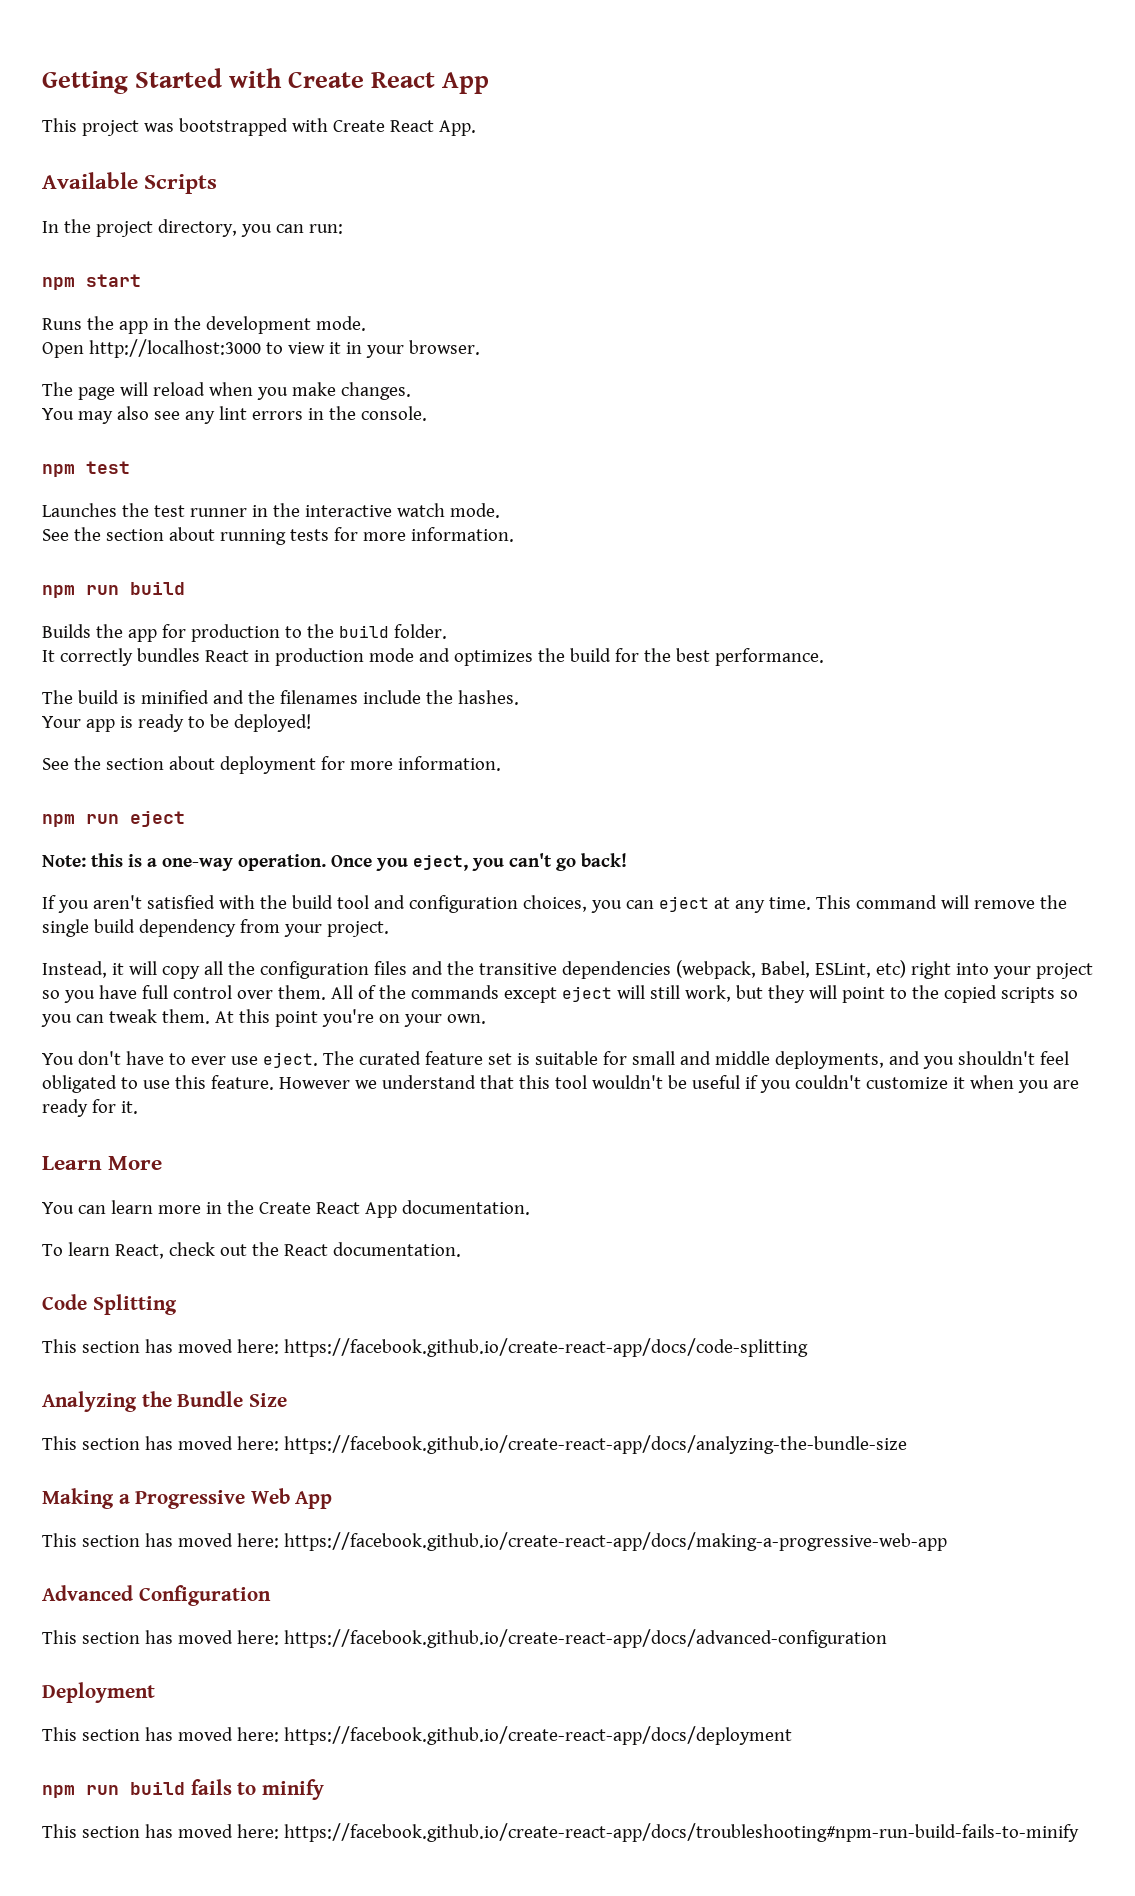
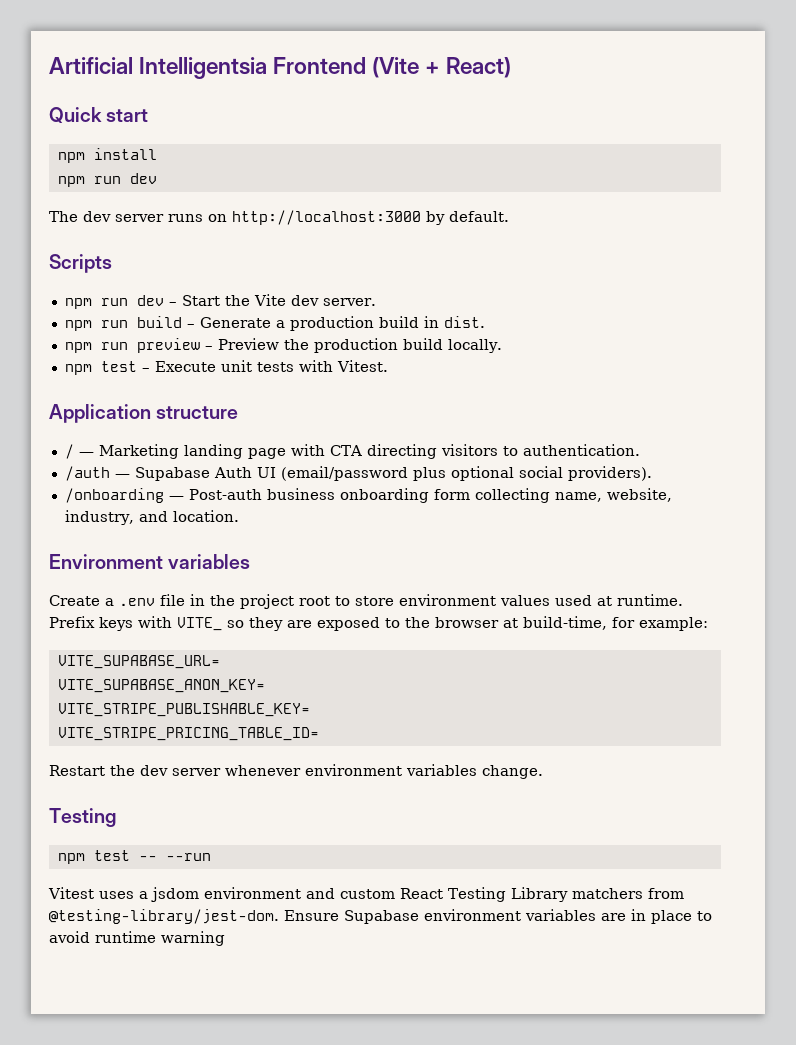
[42,68,490,94] [42,118,476,136] [42,172,218,194] [42,219,343,237] [42,274,141,290] [42,316,366,334] [42,339,480,358] [42,382,411,400] [42,406,427,424] [42,461,130,477] [42,503,500,518] [42,527,514,545] [42,582,185,598] [42,624,447,642] [42,648,824,666] [42,690,519,705] [42,714,311,732] [42,756,501,774] [42,811,185,827] [42,853,627,871] [42,895,1067,913] [42,919,389,937] [42,960,1093,979] [42,985,1078,1003] [41,1009,486,1027] [42,1051,1069,1069] [42,1075,1079,1093] [42,1099,138,1117] [42,1156,163,1170] [42,1200,530,1218] [42,1242,461,1259] [42,1294,177,1315] [42,1338,808,1357] [42,1391,287,1412] [42,1435,907,1454] [42,1488,333,1509] [42,1532,947,1551] [42,1585,271,1606] [42,1629,887,1648] [42,1682,155,1703] [42,1726,792,1745] [42,1779,324,1800] [42,1823,1079,1842] Getting Started with Create React App // This project was bootstrapped with Create React App. // Available Scripts // In the project directory, you can run: // npm start // Runs the app in the development mode. // Open http://localhost:3000 to view it in your browser. // The page will reload when you make changes. // You may also see any lint errors in the console. // npm test // Launches the test runner in the interactive watch mode. // See the section about running tests for more information. // npm run build // Builds the app for production to the build folder. // It correctly bundles React in production mode and optimizes the build for the best performance. // The build is minified and the filenames include the hashes. // Your app is ready to be deployed! // See the section about deployment for more information. // npm run eject // Note: this is a one-way operation. Once you eject, you can't go back! // If you aren't satisfied with the build tool and configuration choices, you can eject at any time. This command will remove the single build dependency from your project. // Instead, it will copy all the configuration files and the transitive dependencies (webpack, Babel, ESLint, etc) right into your project so you have full control over them. All of the commands except eject will still work, but they will point to the copied scripts so you can tweak them. At this point you're on your own. // You don't have to ever use eject. The curated feature set is suitable for small and middle deployments, and you shouldn't feel obligated to use this feature. However we understand that this tool wouldn't be useful if you couldn't customize it when you are ready for it. // Learn More // You can learn more in the Create React App documentation. // To learn React, check out the React documentation. // Code Splitting // This section has moved here: https://facebook.github.io/create-react-app/docs/code-splitting // Analyzing the Bundle Size // This section has moved here: https://facebook.github.io/create-react-app/docs/analyzing-the-bundle-size // Making a Progressive Web App // This section has moved here: https://facebook.github.io/create-react-app/docs/making-a-progressive-web-app // Advanced Configuration // This section has moved here: https://facebook.github.io/create-react-app/docs/advanced-configuration // Deployment // This section has moved here: https://facebook.github.io/create-react-app/docs/deployment // npm run build fails to minify // This section has moved here: https://facebook.github.io/create-react-app/docs/troubleshooting#npm-run-build-fails-to-minify -> [49,57,512,79] [49,107,149,123] [57,148,157,163] [57,173,157,187] [49,210,509,225] [49,254,112,273] [64,294,376,309] [64,316,485,331] [64,338,502,353] [64,360,388,375] [49,404,239,423] [64,444,640,459] [64,466,652,481] [64,488,672,503] [64,510,239,525] [49,554,251,569] [49,594,683,609] [49,616,708,631] [57,655,220,669] [57,679,265,693] [57,703,310,717] [57,727,319,741] [49,764,543,779] [49,808,116,827] [57,850,211,864] [48,887,684,902] [49,909,712,924] [49,931,225,946] Artificial Intelligentsia Frontend (Vite + React) // Quick start // npm install // npm run dev // The dev server runs on http://localhost:3000 by default. // Scripts // npm run dev – Start the Vite dev server. // npm run build – Generate a production build in dist. // npm run preview – Preview the production build locally. // npm test – Execute unit tests with Vitest. // Application structure // / — Marketing landing page with CTA directing visitors to authentication. // /auth — Supabase Auth UI (email/password plus optional social providers). // /onboarding — Post-auth business onboarding form collecting name, website, industry, and location. // Environment variables // Create a .env file in the project root to store environment values used at runtime. Prefix keys with VITE_ so they are exposed to the browser at build-time, for example: // VITE_SUPABASE_URL= // VITE_SUPABASE_ANON_KEY= // VITE_STRIPE_PUBLISHABLE_KEY= // VITE_STRIPE_PRICING_TABLE_ID= // Restart the dev server whenever environment variables change. // Testing // npm test -- --run // Vitest uses a jsdom environment and custom React Testing Library matchers from @testing-library/jest-dom. Ensure Supabase environment variables are in place to avoid runtime warning

